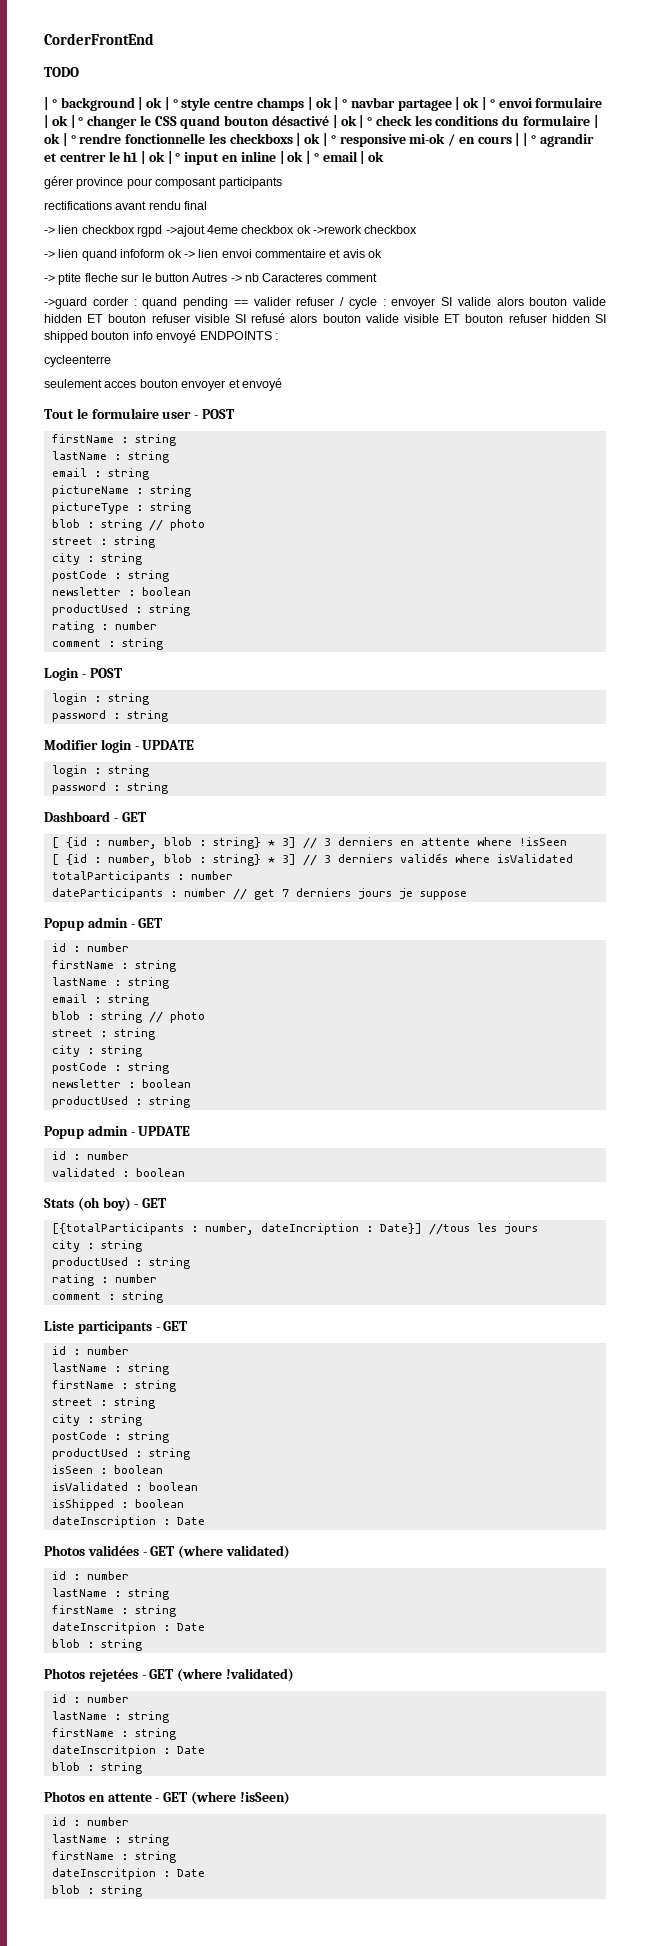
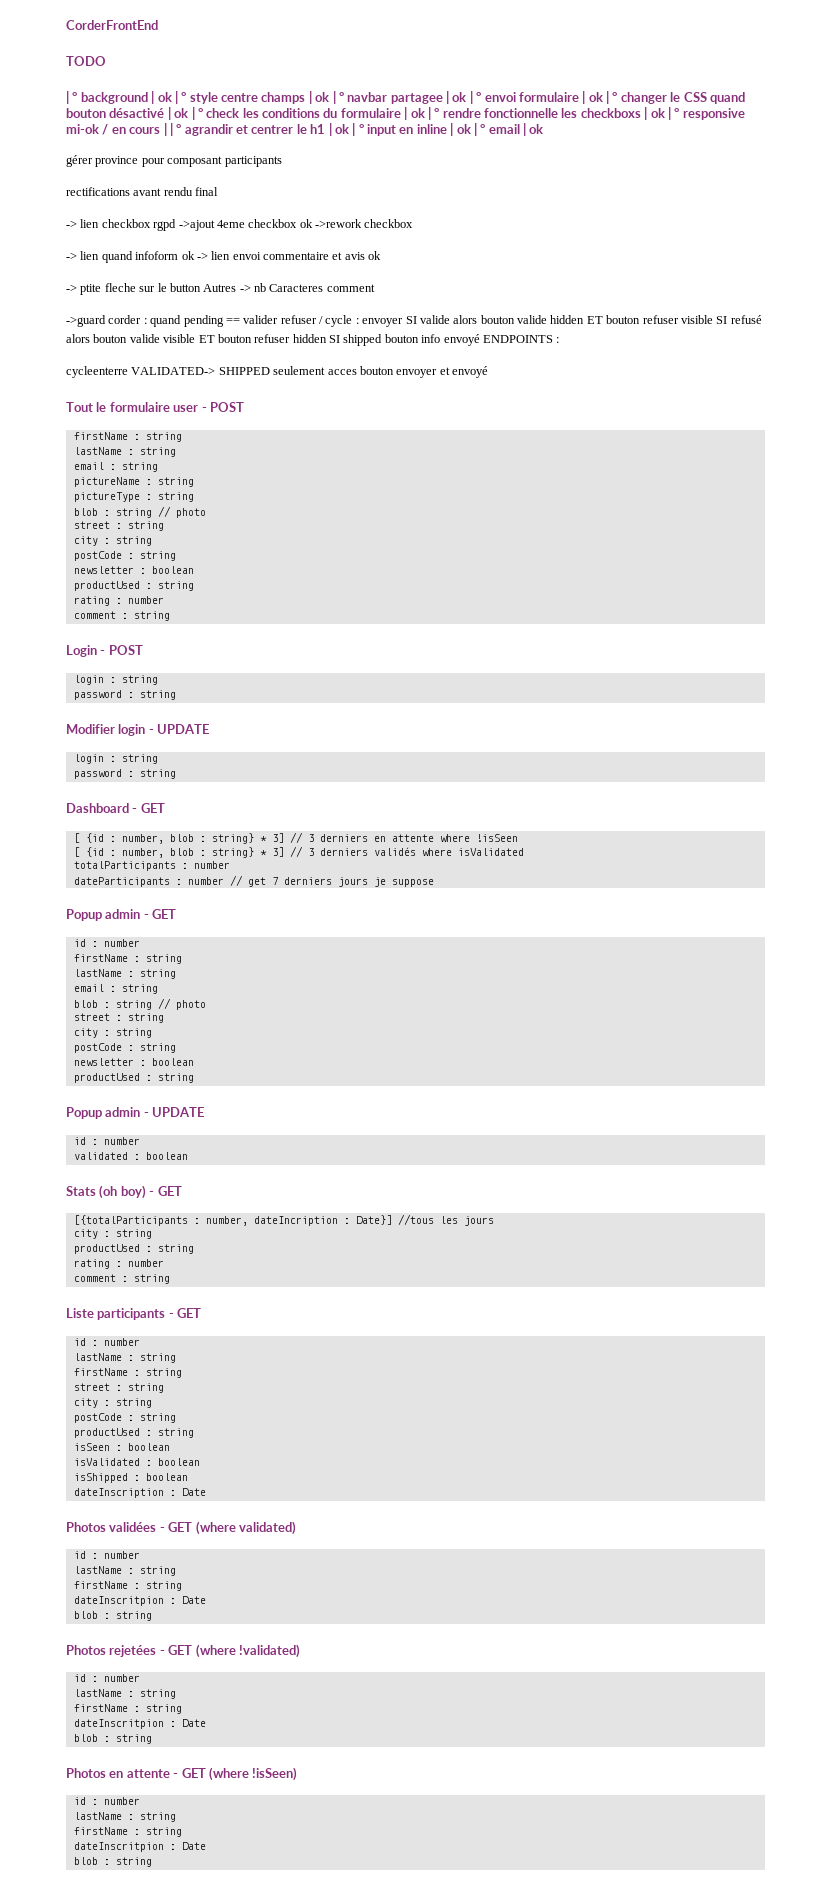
(111, 361) // -> [131,367,270,375] VALIDATED-> SHIPPED

